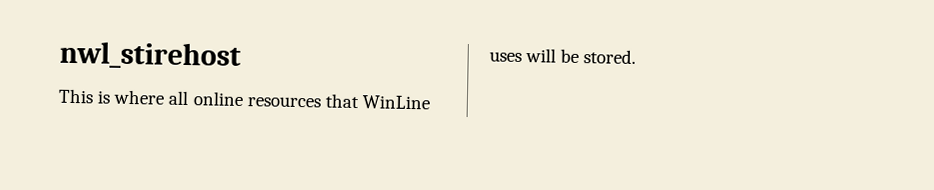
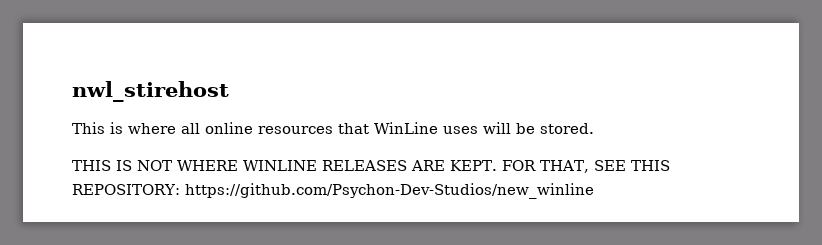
(637, 57) none -> [72,160,670,173] [72,183,594,199] // THIS IS NOT WHERE WINLINE RELEASES ARE KEPT. FOR THAT, SEE THIS REPOSITORY: https://github.com/Psychon-Dev-Studios/new_winline

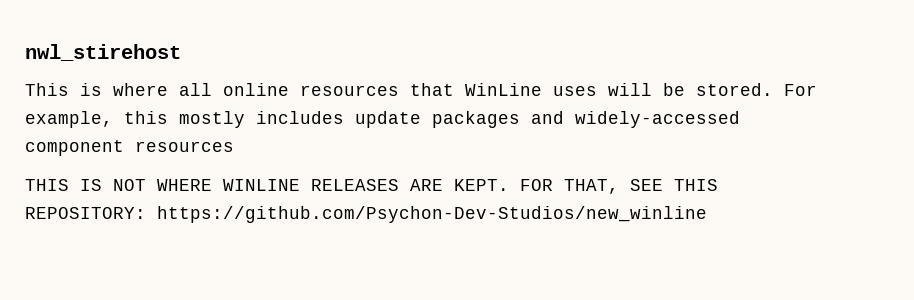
(594, 128) none -> [784,84,817,96] [25,111,740,128] [25,140,234,156] For example, this mostly includes update packages and widely-accessed component resources

